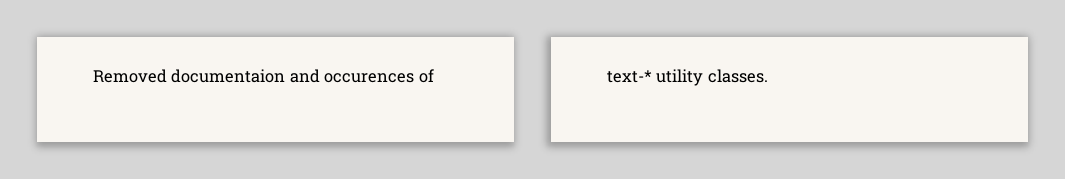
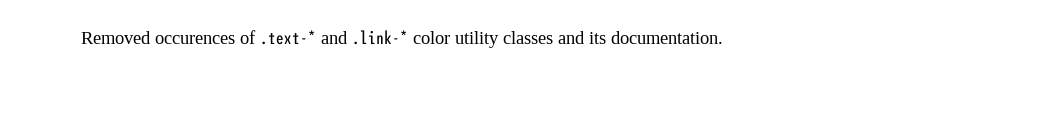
[171,69,768,86] documentaion and occurences of text-* utility classes. -> [155,30,723,48] occurences of .text-* and .link-* color utility classes and its documentation.

